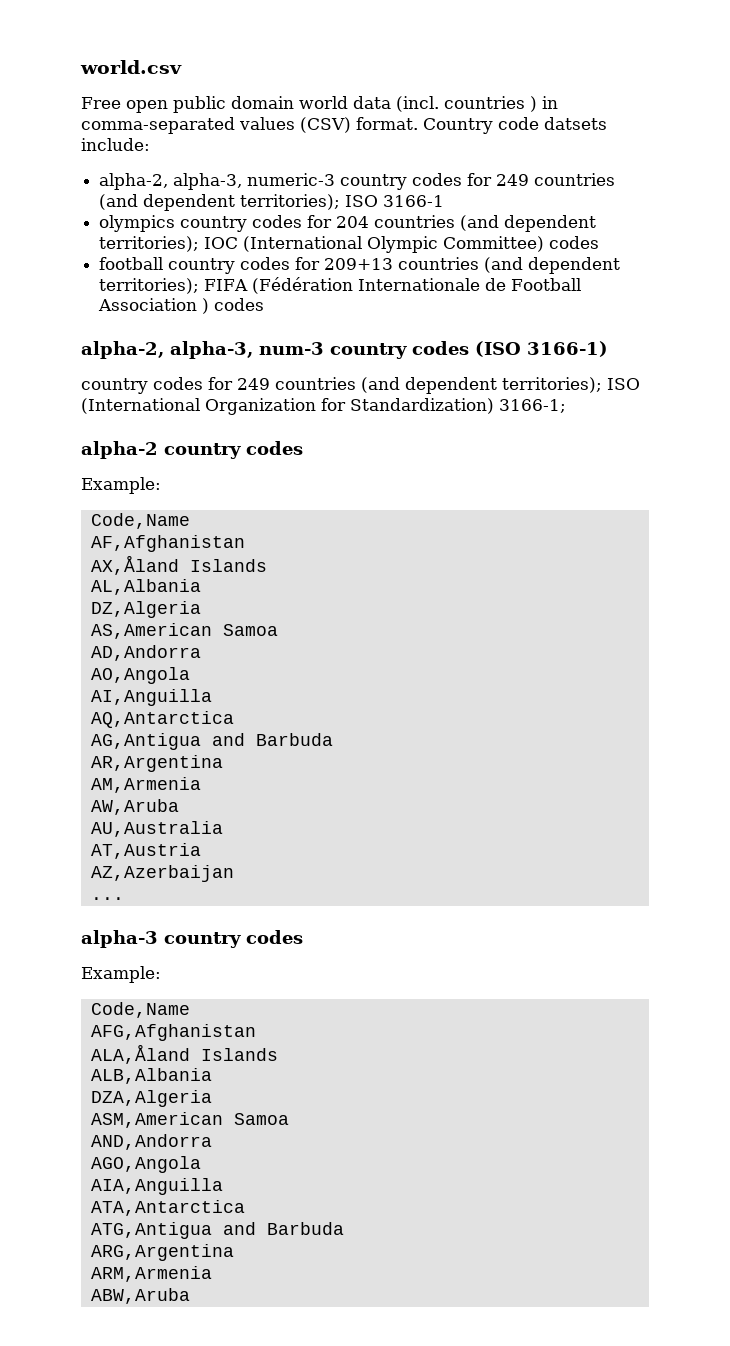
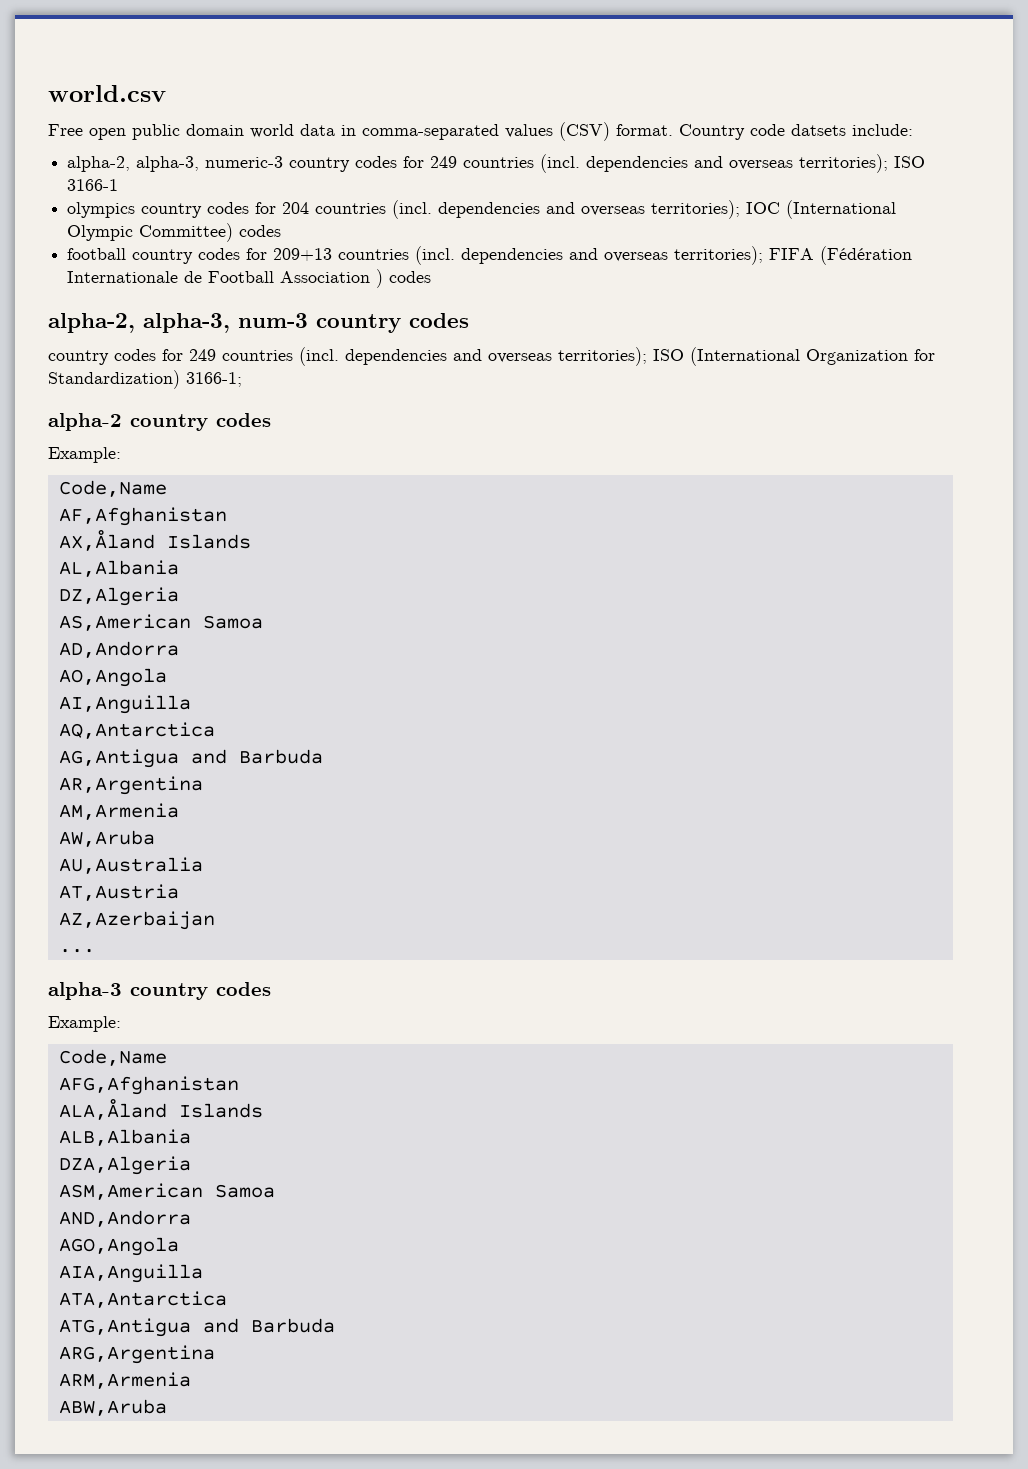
[396,96,537,112] (incl. countries ) -> (335, 130) none
[99,194,236,211] (and dependent -> [540,154,794,173] (incl. dependencies and overseas
[460,215,597,232] (and dependent -> [392,200,646,219] (incl. dependencies and overseas
[484,257,621,274] (and dependent -> [415,246,669,265] (incl. dependencies and overseas
[475,341,608,357] [81,377,497,394] (ISO 3166-1) // country codes for 249 countries (and dependent -> [48,347,552,366] // country codes for 249 countries (incl. dependencies and overseas

